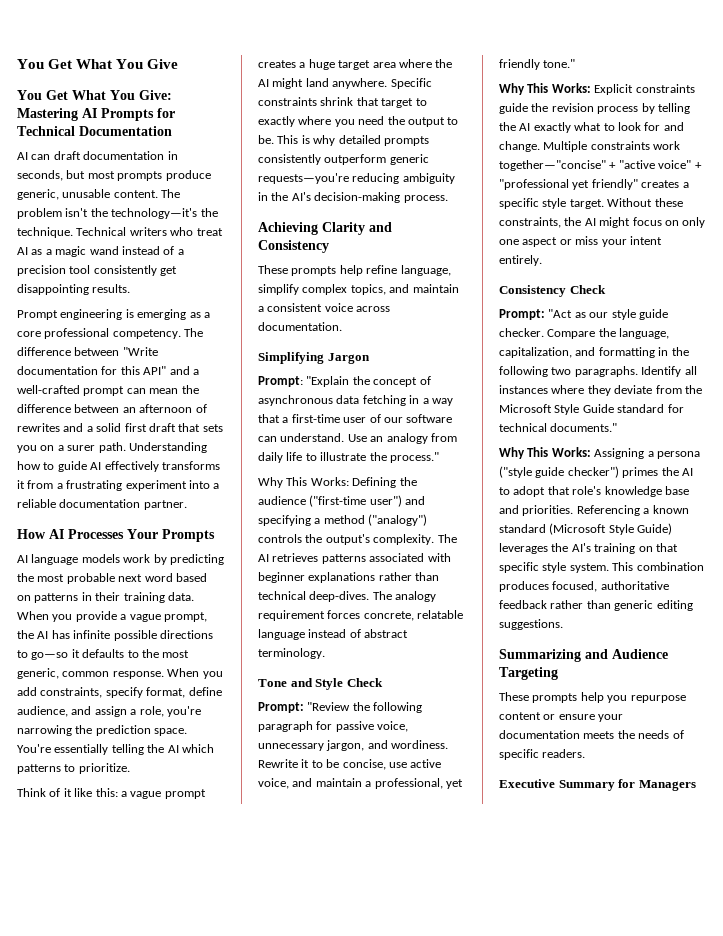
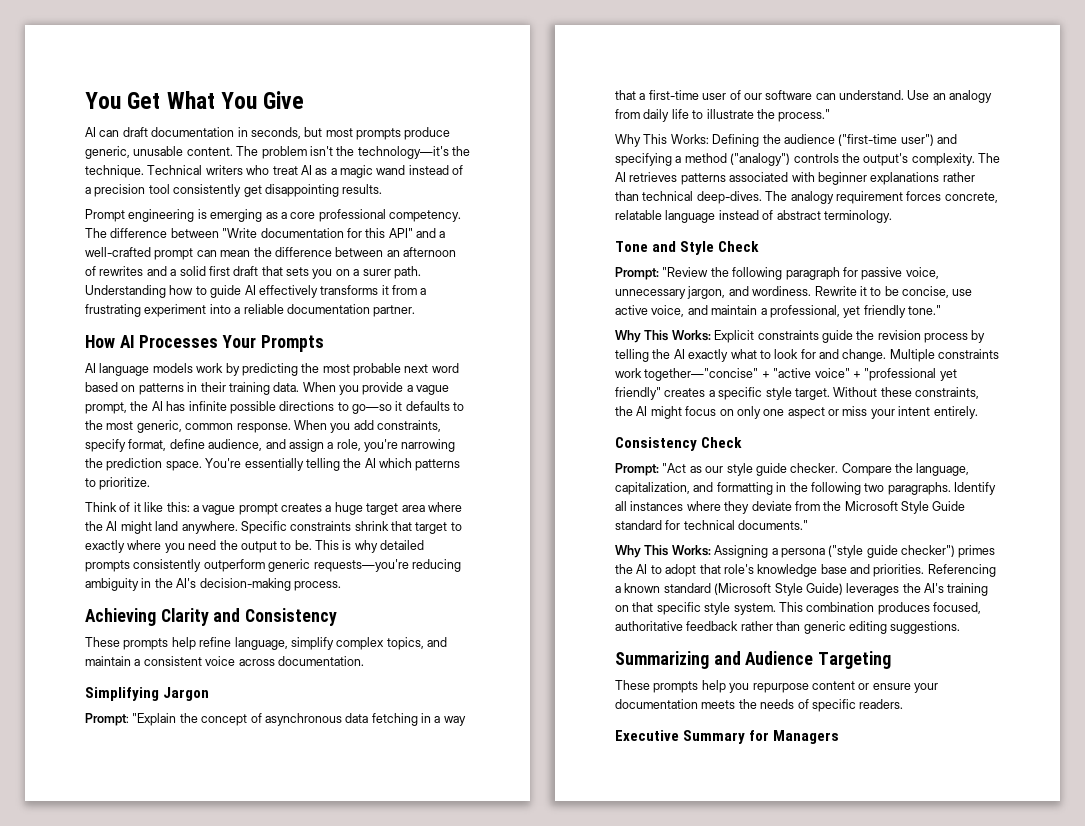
[17,90,172,100] [17,108,175,121] [17,126,172,136] // You Get What You Give: Mastering AI Prompts for Technical Documentation -> (305, 100) none

